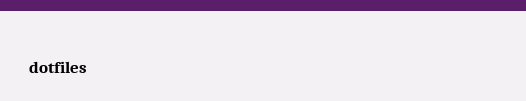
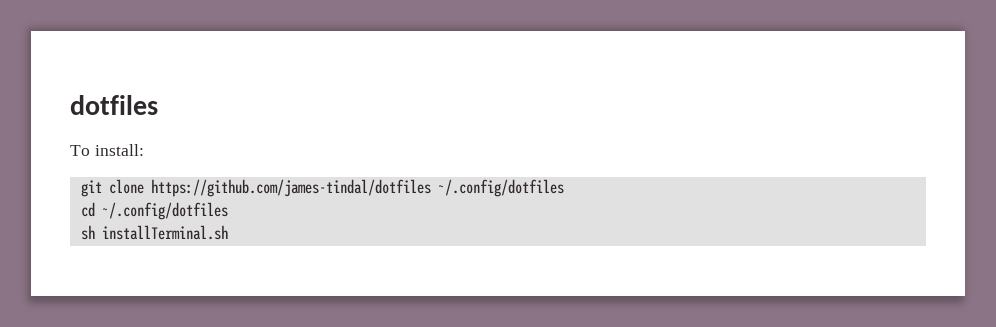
(87, 67) none -> [70,144,144,156] [80,179,564,197] [80,202,228,220] [80,225,228,240] // To install: // git clone https://github.com/james-tindal/dotfiles ~/.config/dotfiles // cd ~/.config/dotfiles // sh installTerminal.sh

